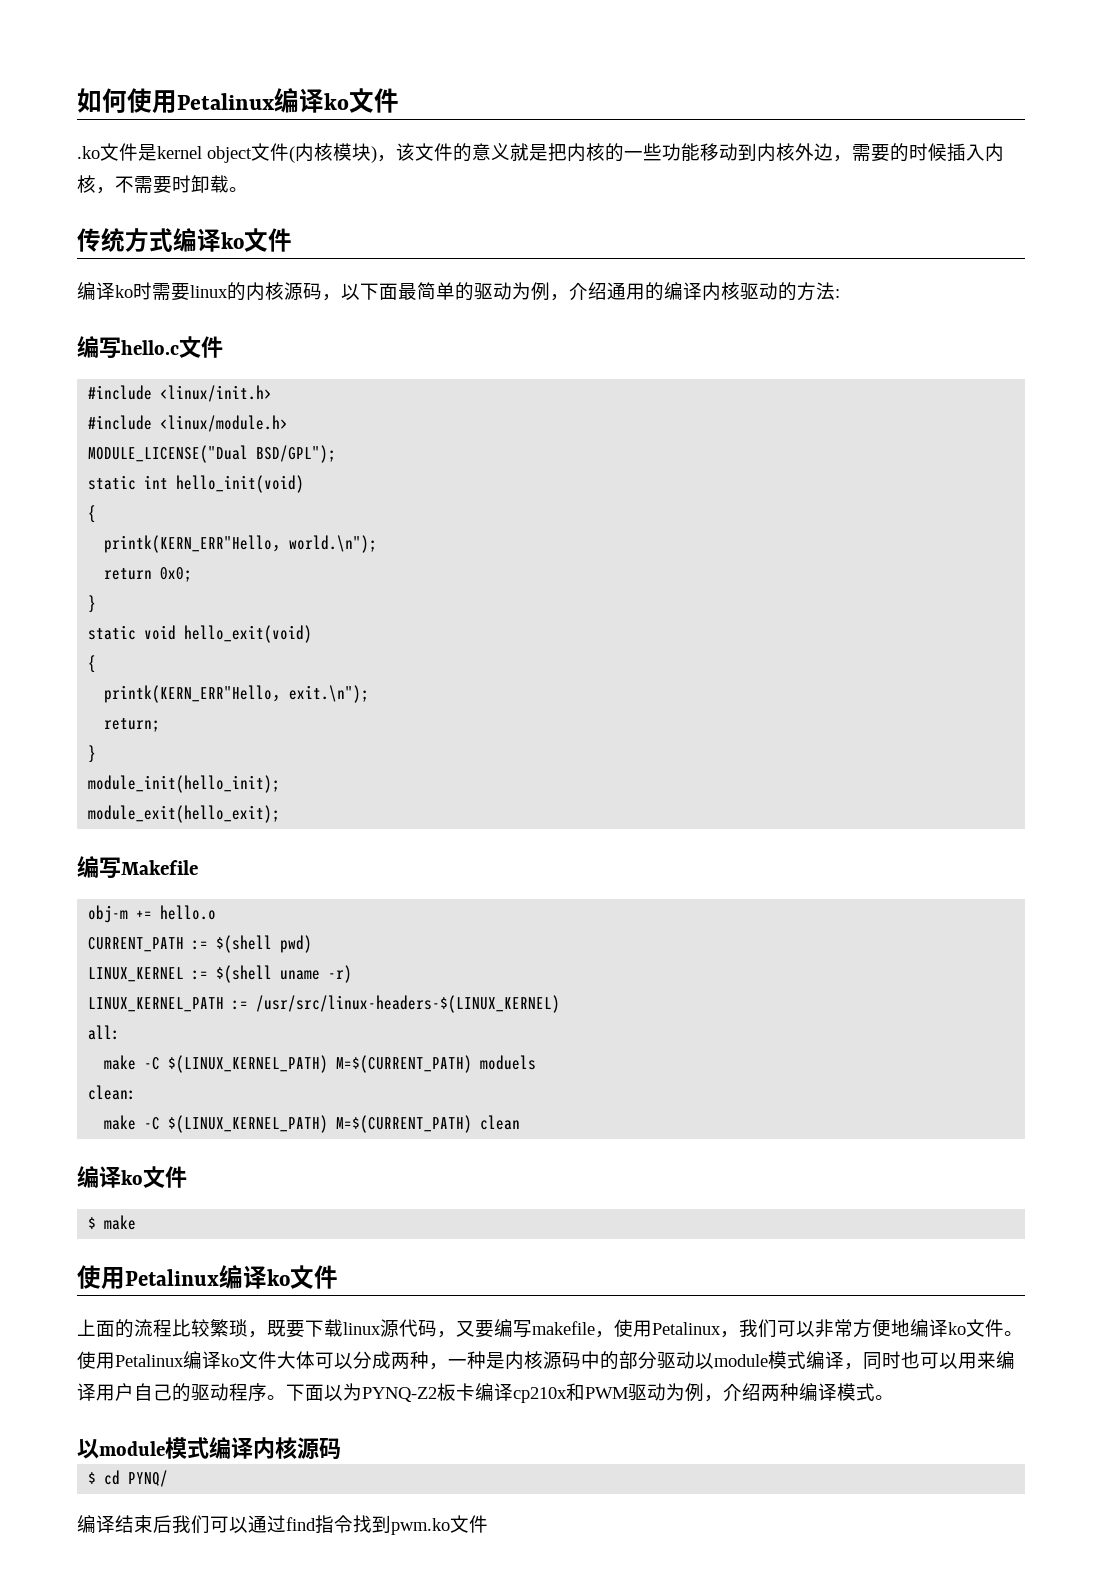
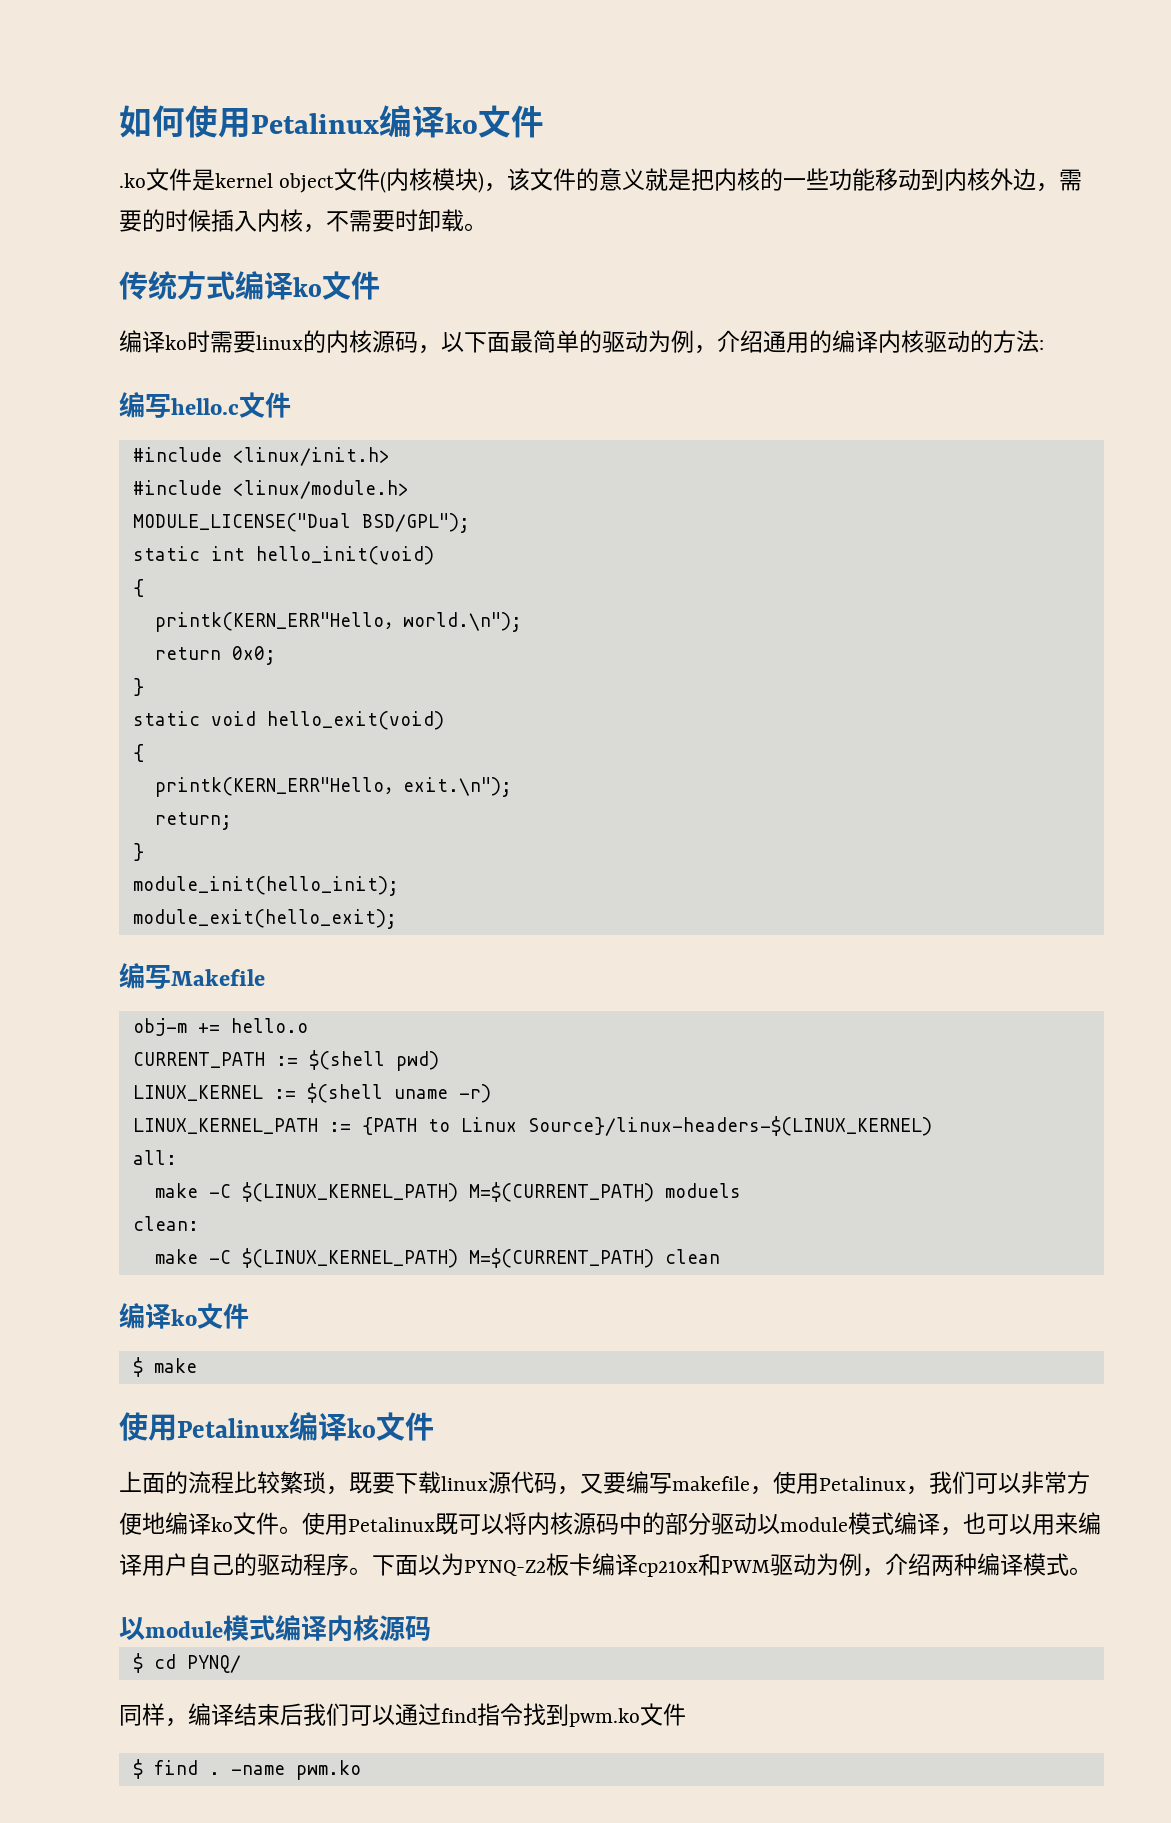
[256,995,561,1013] /usr/src/linux-headers-$(LINUX_KERNEL) -> [361,1116,932,1136] {PATH to Linux Source}/linux-headers-$(LINUX_KERNEL)
[183,1351,505,1370] 编译ko文件大体可以分成两种，一种是 -> [435,1512,527,1535] 既可以将
[863,1351,901,1370] 同时 -> (963, 1531) none
(169, 1478) none -> [119,1703,188,1727] 同样，
(488, 1524) none -> [132,1759,361,1780] // $ find . -name pwm.ko

